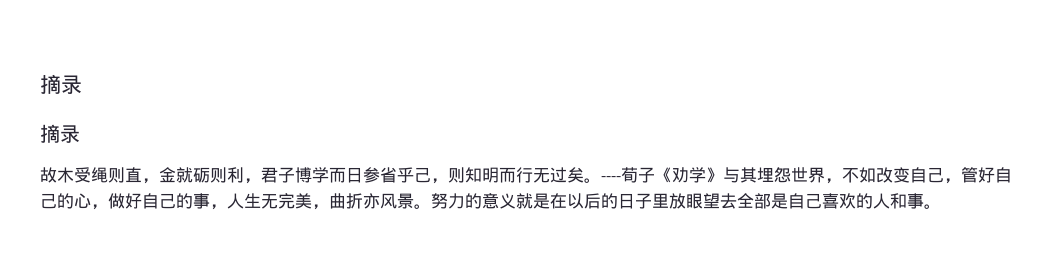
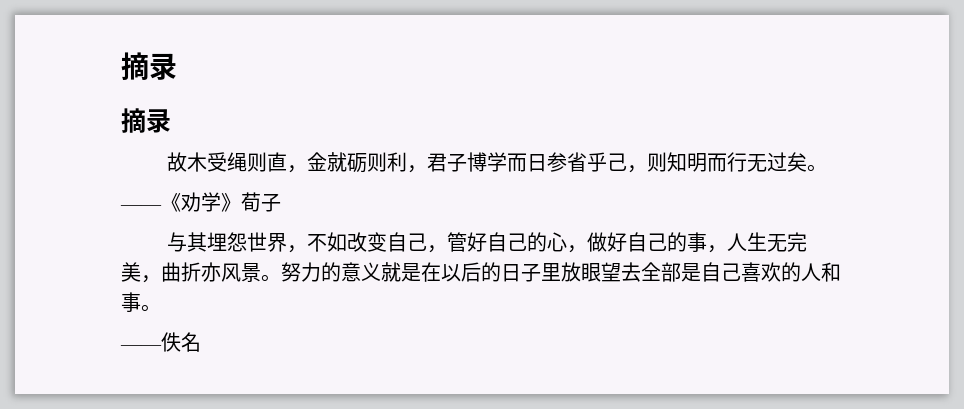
[601,167,655,183] ----荀子 -> [120,205,162,210] // ——
(723, 175) none -> [241,192,281,212] 荀子 //
(941, 206) none -> [120,332,201,352] // ——佚名

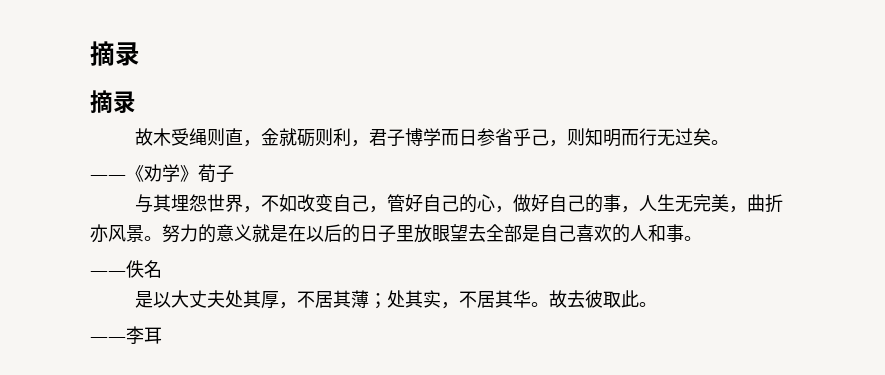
(201, 342) none -> [135,290,658,309] [90,326,162,344] // 是以大丈夫处其厚，不居其薄；处其实，不居其华。故去彼取此。 // ——李耳

